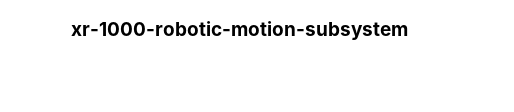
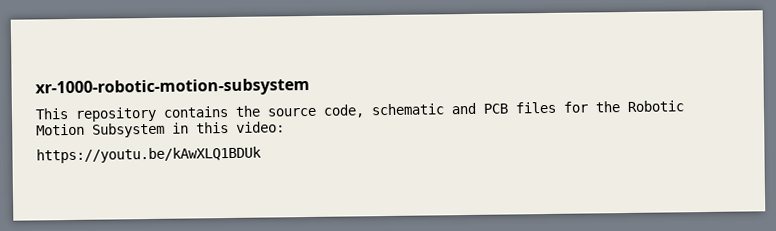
(408, 30) none -> [35,100,684,122] [36,121,285,138] [36,146,262,164] // This repository contains the source code, schematic and PCB files for the Robotic Motion Subsystem in this video: // https://youtu.be/kAwXLQ1BDUk

